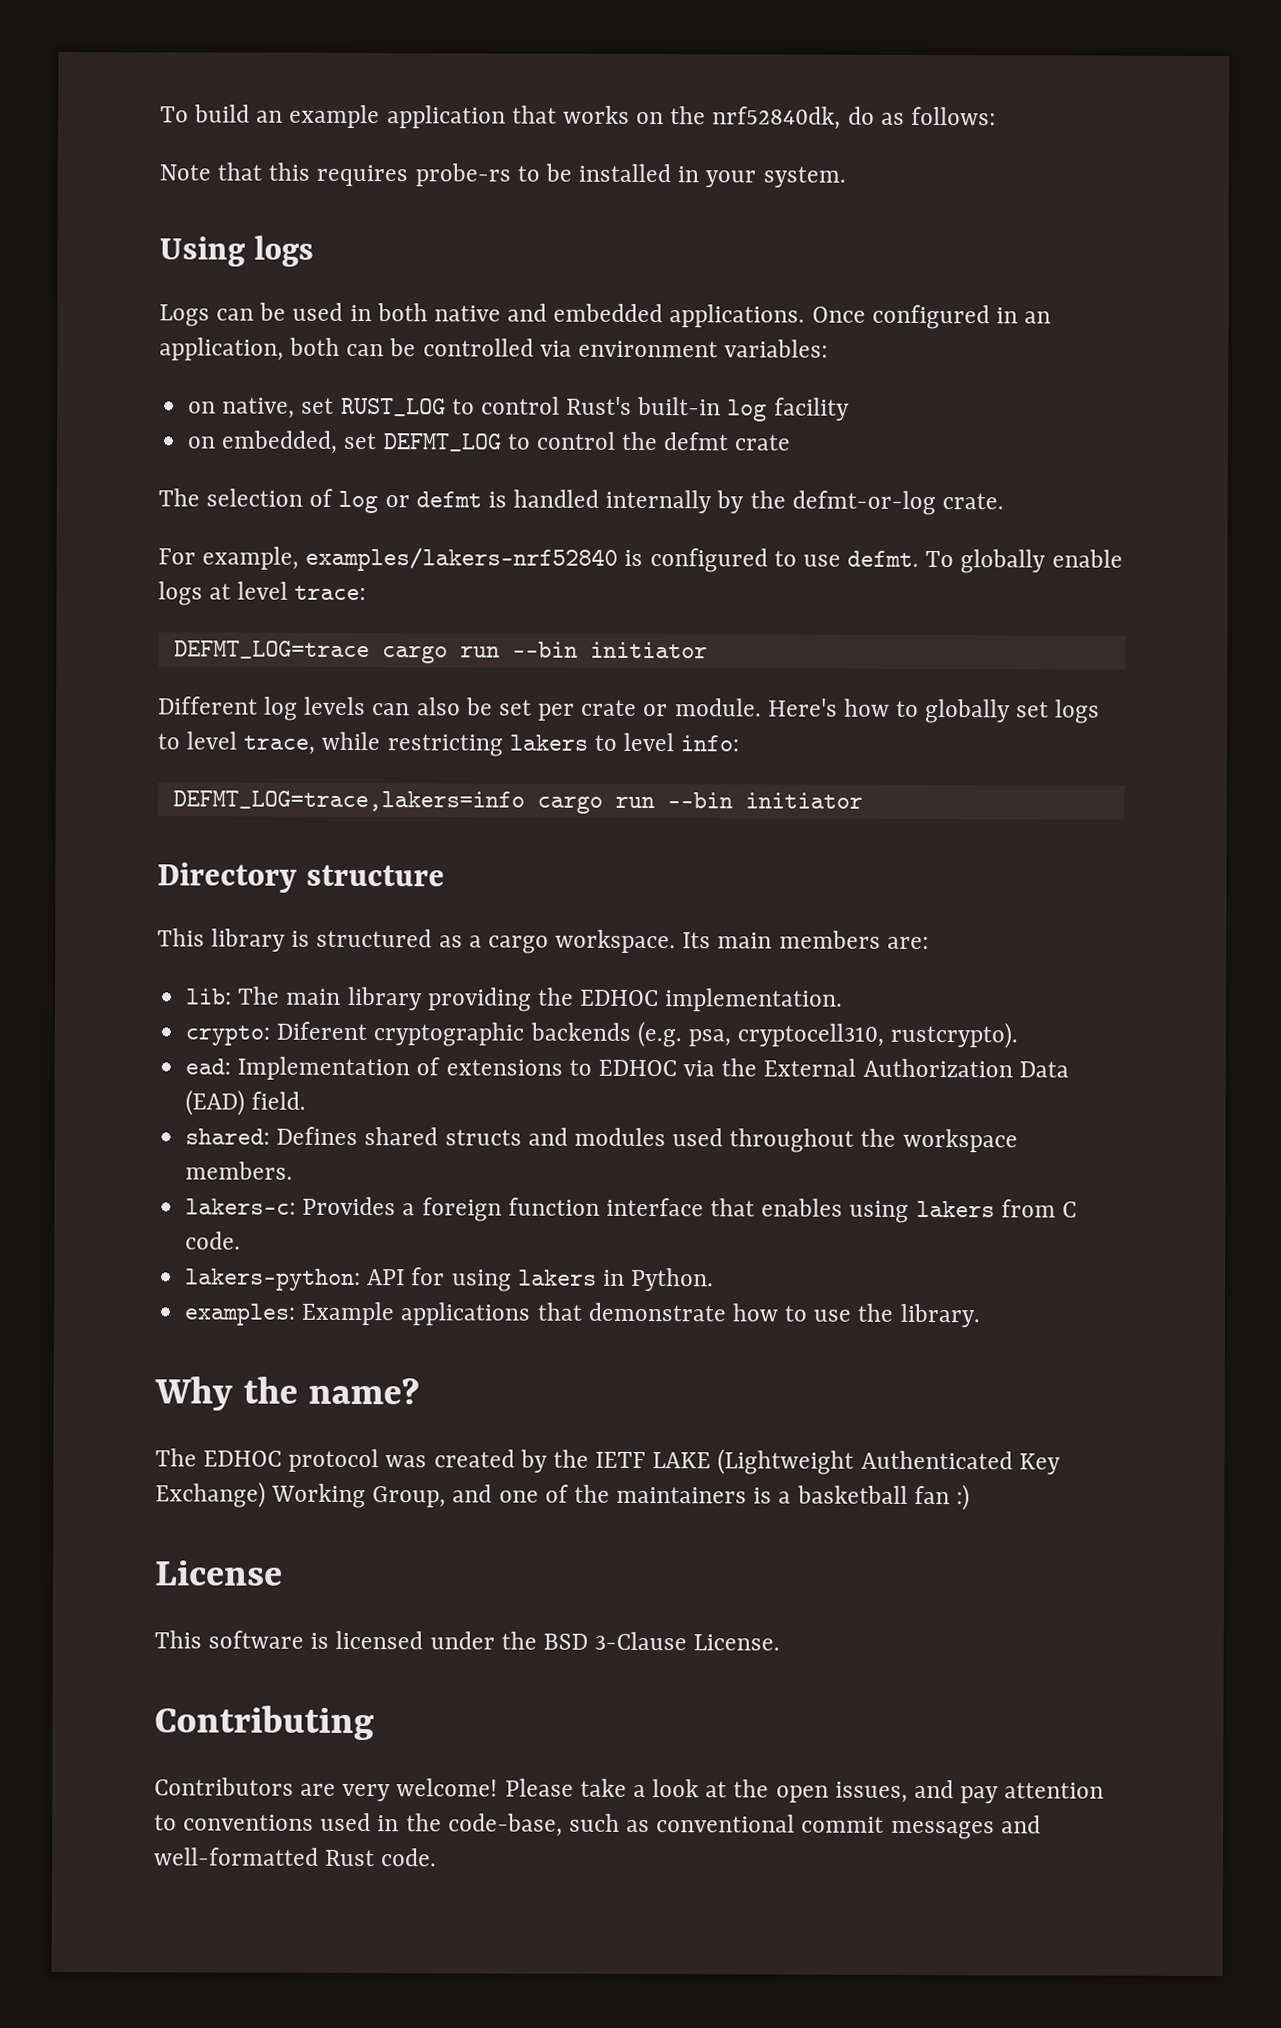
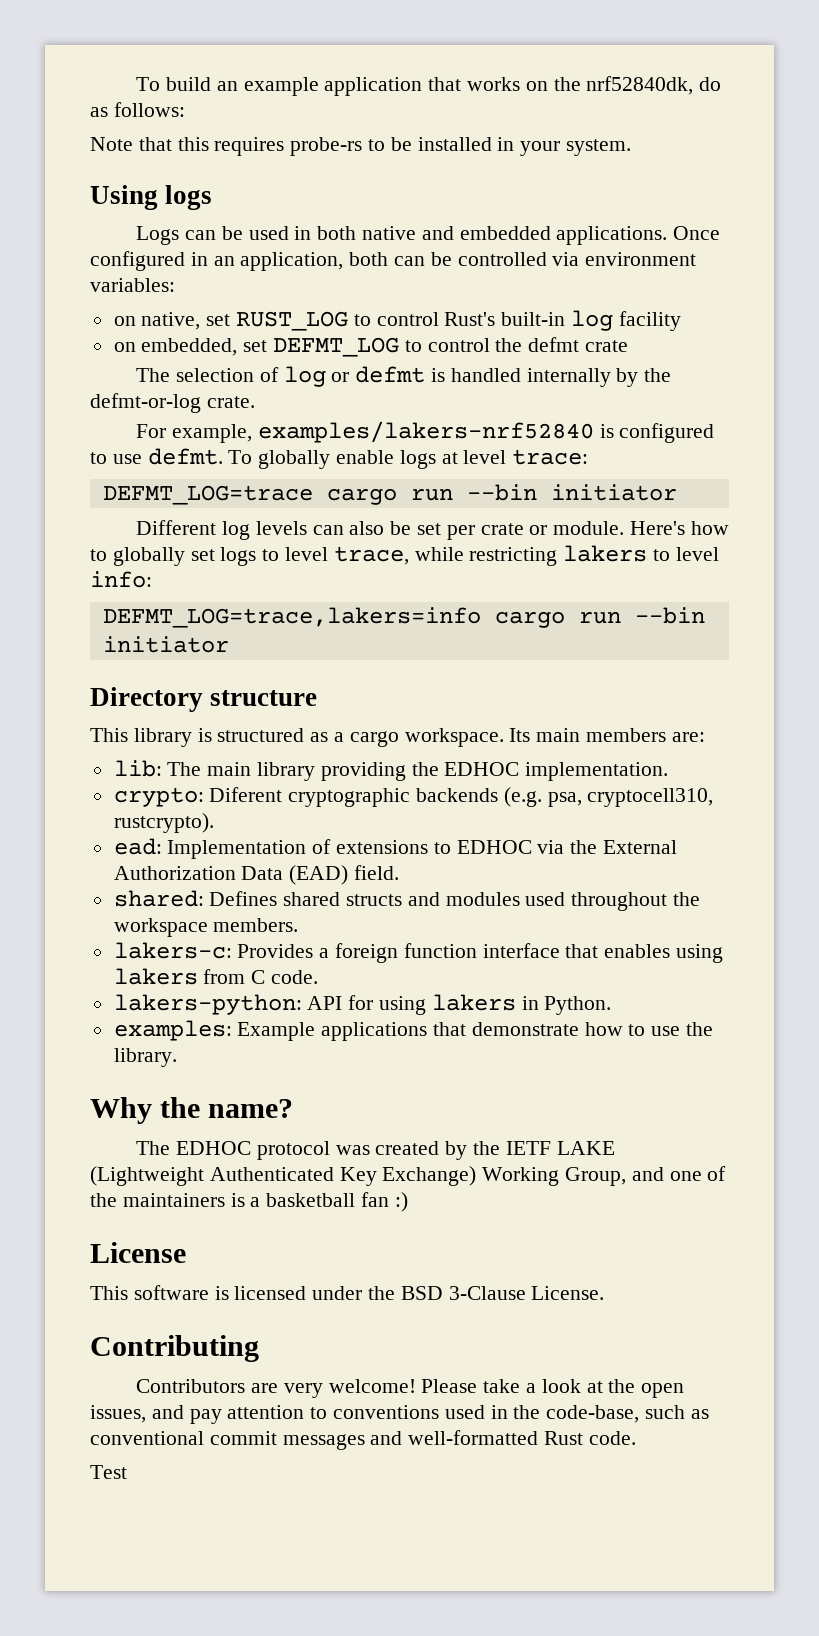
(438, 1857) none -> [90,1465,127,1479] // Test

